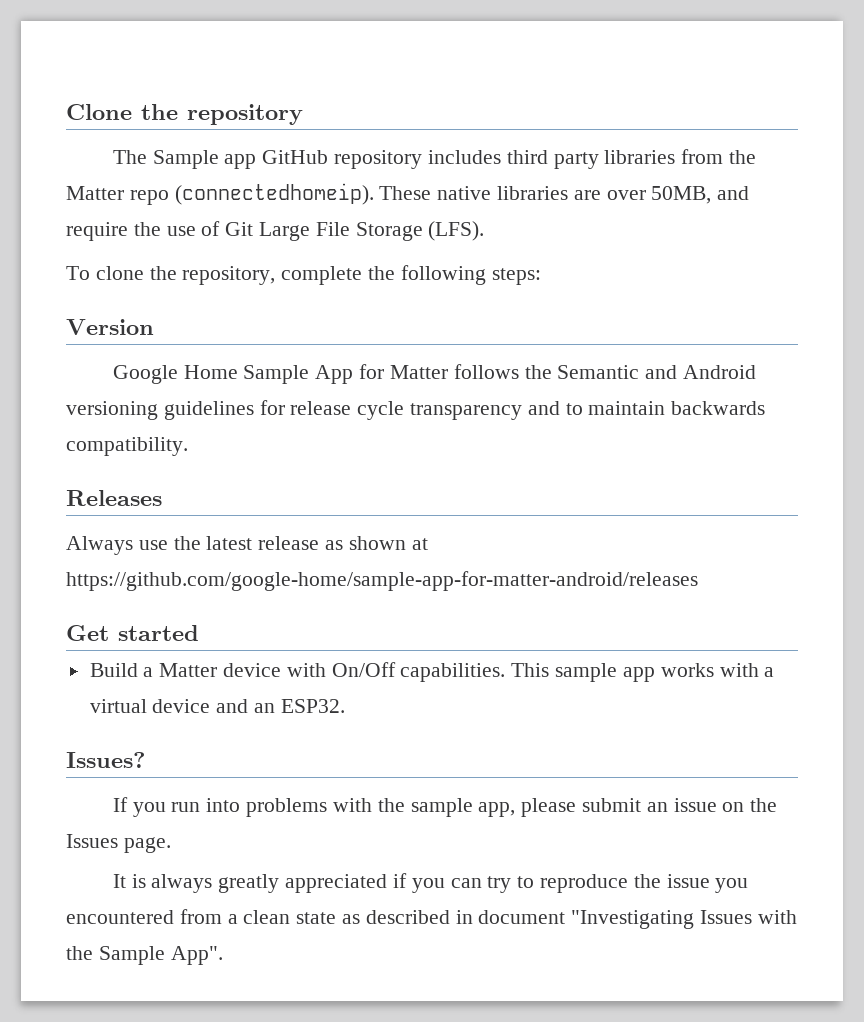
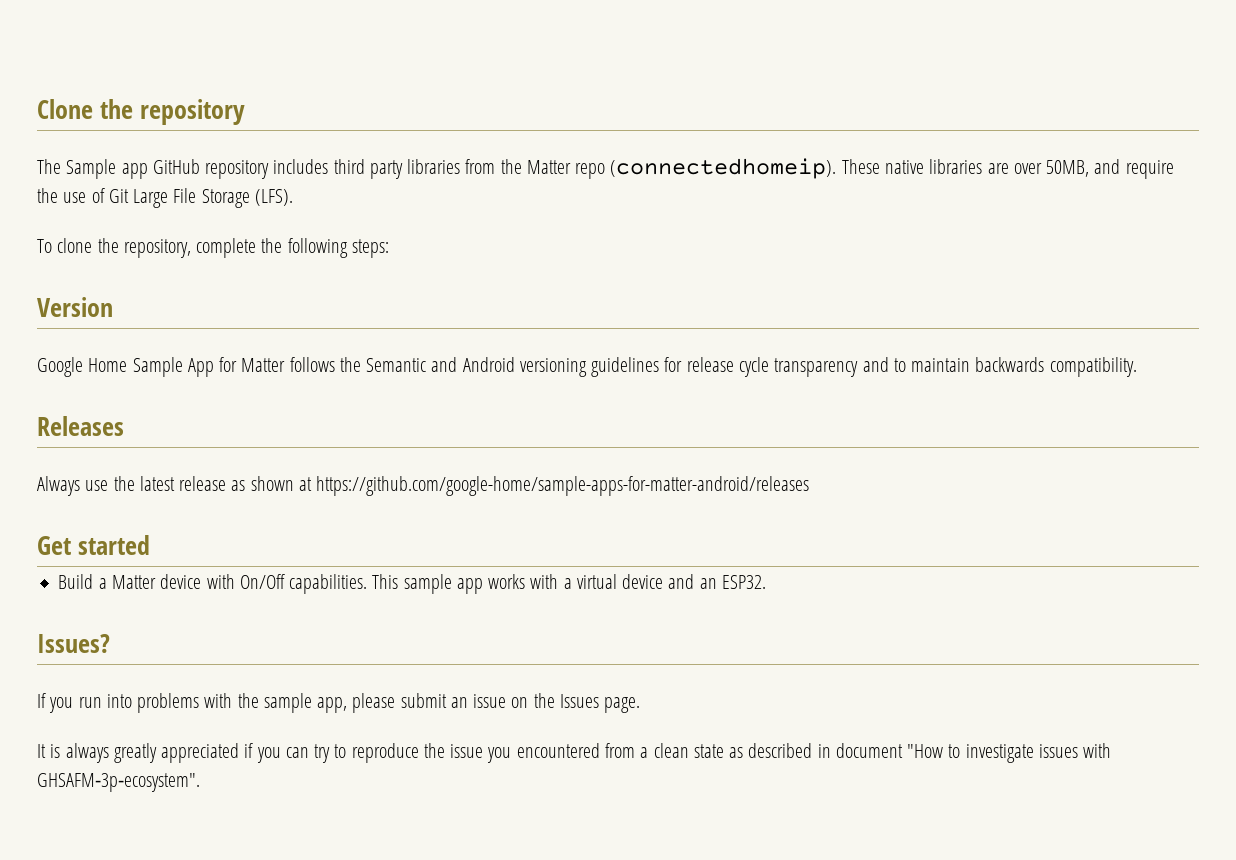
[66,571,698,591] https://github.com/google-home/sample-app-for-matter-android/releases -> [316,476,810,496] https://github.com/google-home/sample-apps-for-matter-android/releases
[571,910,797,929] [66,946,223,965] "Investigating Issues with the Sample App". -> [907,743,1112,763] [37,773,200,792] "How to investigate issues with GHSAFM‐3p‐ecosystem".

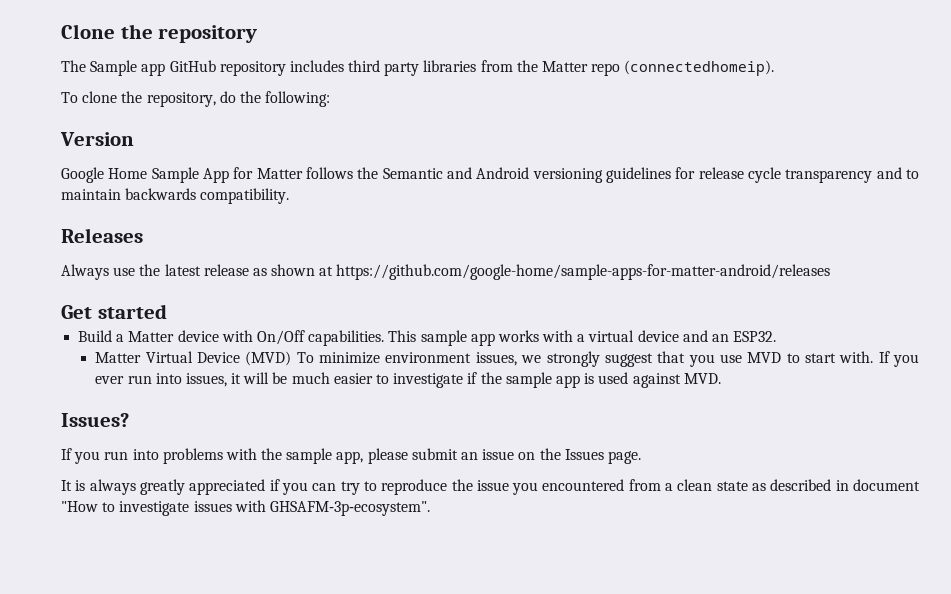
[841,159,1174,179] [37,188,293,208] These native libraries are over 50MB, and require the use of Git Large File Storage (LFS). -> (775, 68) none
[196,238,389,258] complete the following steps: -> [219,91,331,107] do the following:
(766, 582) none -> [95,351,920,367] [95,372,721,388] // Matter Virtual Device (MVD) To minimize environment issues, we strongly suggest that you use MVD to start with. If you ever run into issues, it will be much easier to investigate if the sample app is used against MVD.

